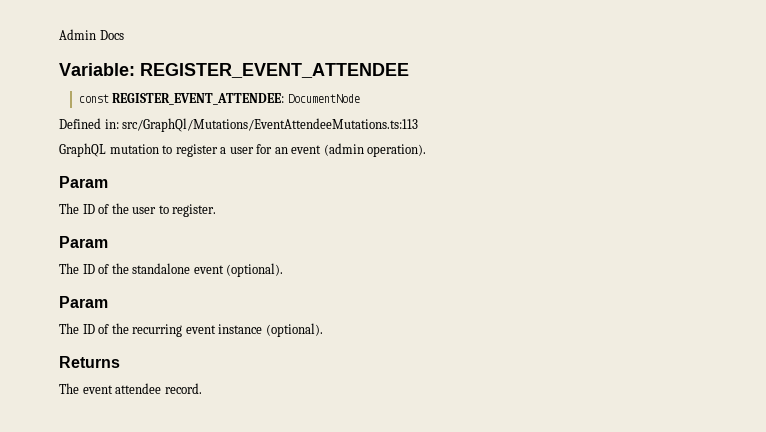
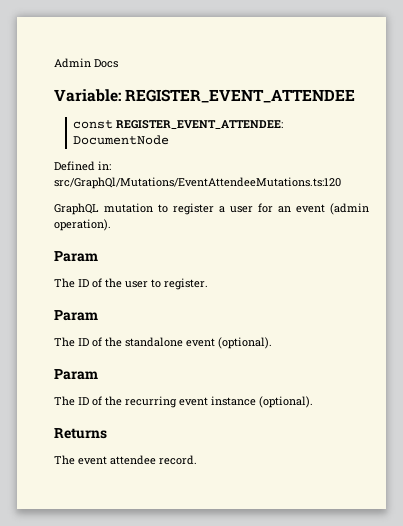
[122,118,419,132] src/GraphQl/Mutations/EventAttendeeMutations.ts:113 -> [54,177,341,189] src/GraphQl/Mutations/EventAttendeeMutations.ts:120

